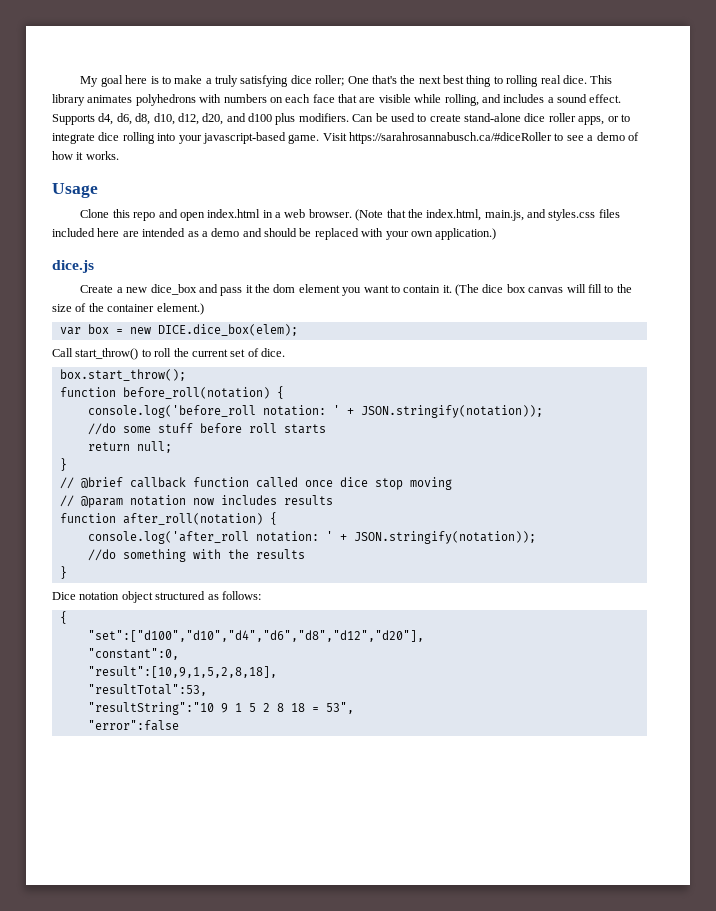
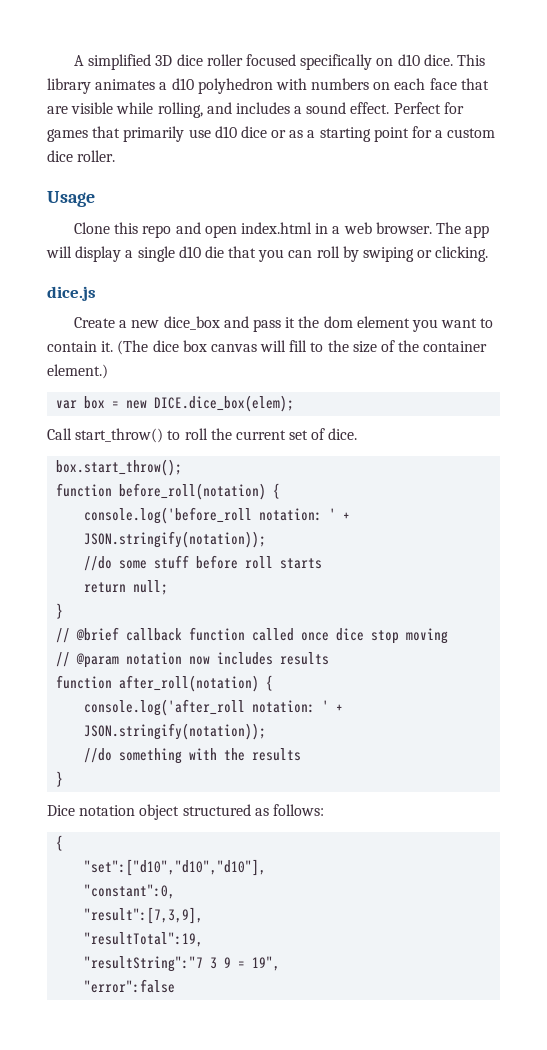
[80,75,561,87] My goal here is to make a truly satisfying dice roller; One that's the next best thing to rolling real -> [74,54,420,70] A simplified 3D dice roller focused specifically on d10
[135,94,196,106] polyhedrons -> [159,78,273,94] a d10 polyhedron
[52,113,630,125] [52,132,639,144] [52,151,119,160] Supports d4, d6, d8, d10, d12, d20, and d100 plus modifiers. Can be used to create stand-alone dice roller apps, or to integrate dice rolling into your javascript-based game. Visit https://sarahrosannabusch.ca/#diceRoller to see a demo of how it works. -> [393,102,464,114] [47,126,496,142] [47,150,116,162] Perfect for games that primarily use d10 dice or as a starting point for a custom dice roller.
[355,209,620,221] [52,228,497,240] (Note that the index.html, main.js, and styles.css files included here are intended as a demo and should be replaced with your own application.) -> [435,222,490,238] [46,246,489,262] The app will display a single d10 die that you can roll by swiping or clicking.
[87,630,424,642] "set":["d100","d10","d4","d6","d8","d12","d20"], -> [84,859,267,876] "set":["d10","d10","d10"],
[87,666,277,678] [87,684,207,696] [87,702,354,715] "result":[10,9,1,5,2,8,18], // "resultTotal":53, // "resultString":"10 9 1 5 2 8 18 = 53", -> [84,907,204,924] [84,932,204,947] [84,956,281,972] "result":[7,3,9], // "resultTotal":19, // "resultString":"7 3 9 = 19",

